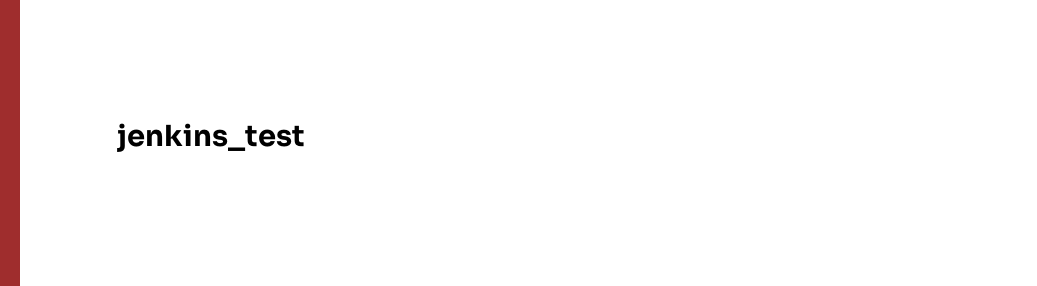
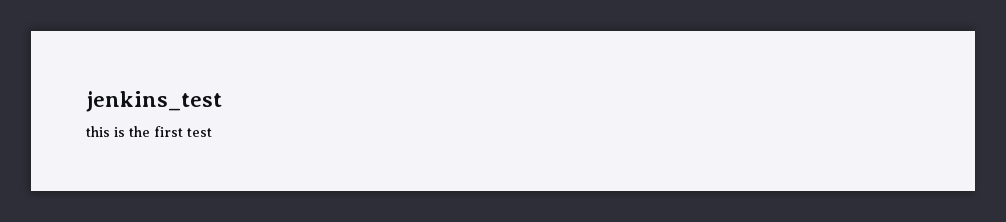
(305, 137) none -> [86,126,212,137] // this is the first test

